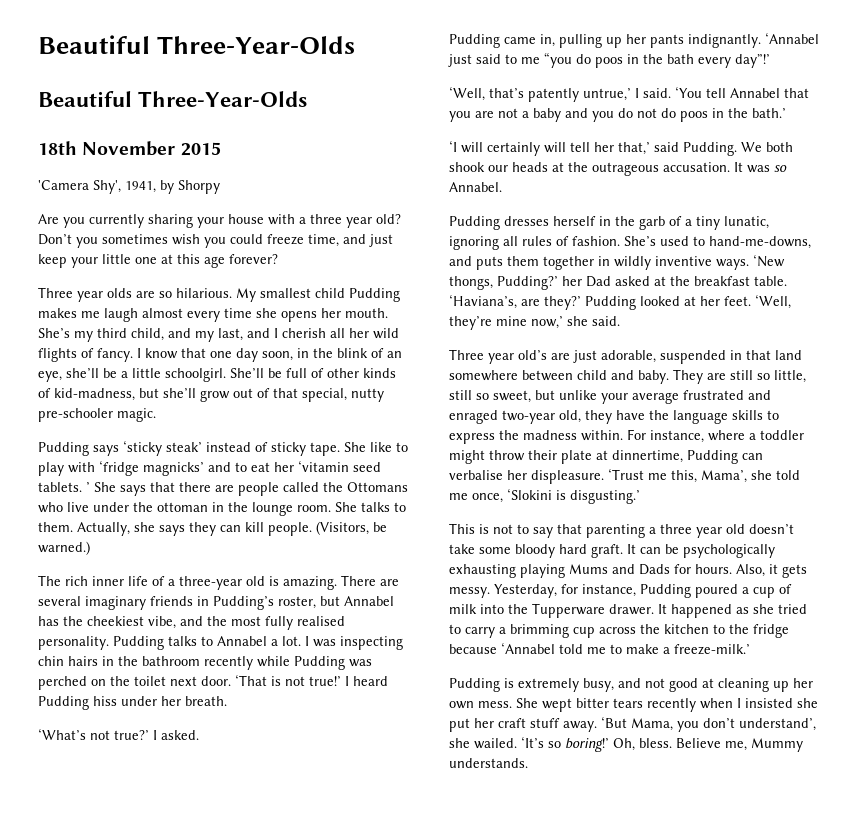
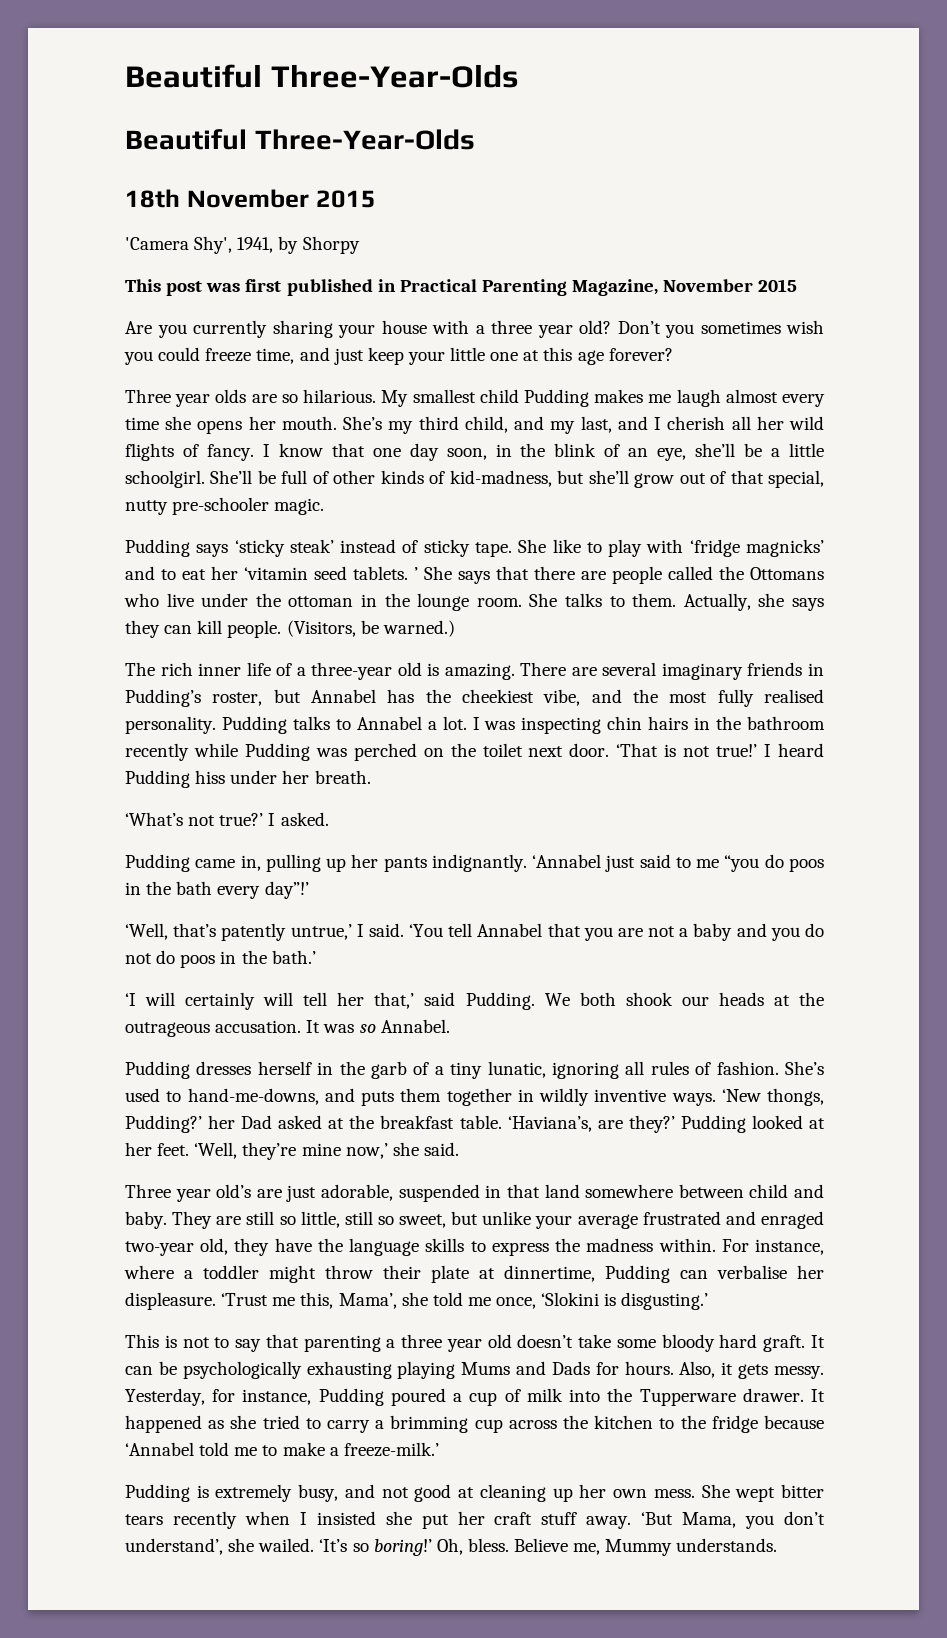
(220, 187) none -> [125,279,798,296] // This post was first published in Practical Parenting Magazine, November 2015

